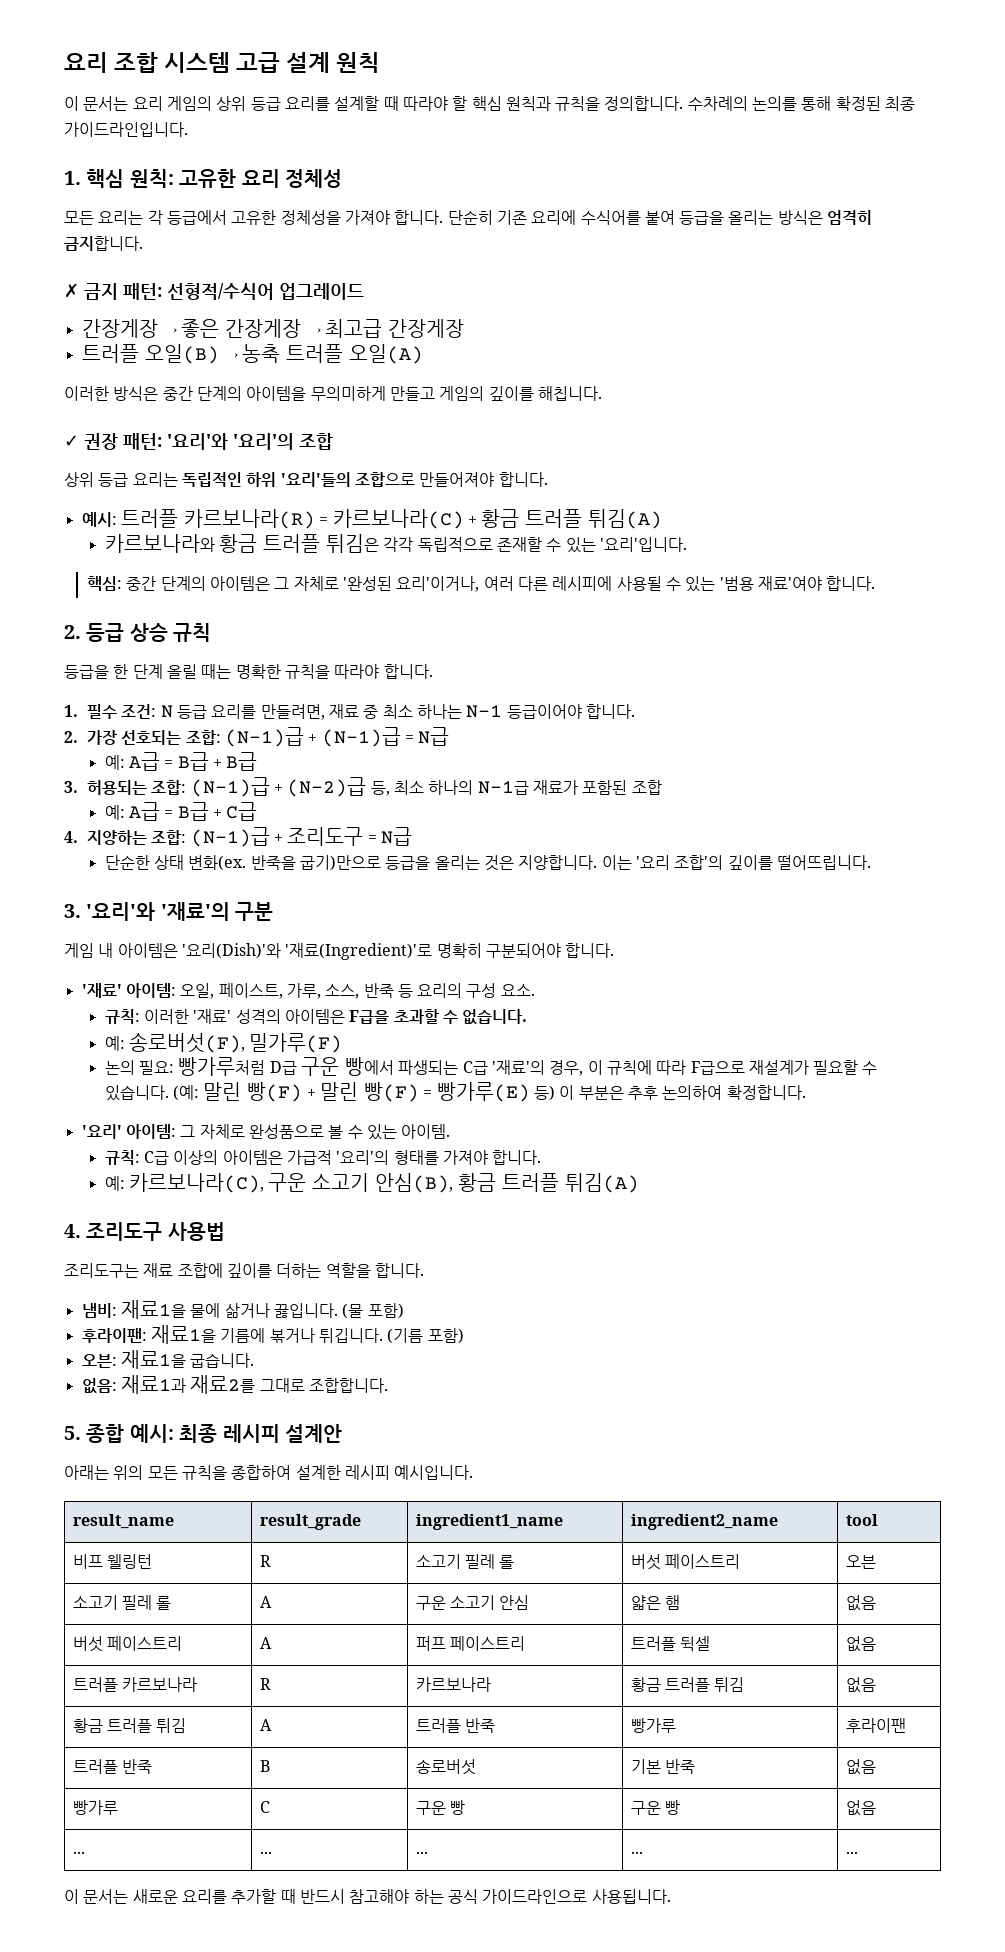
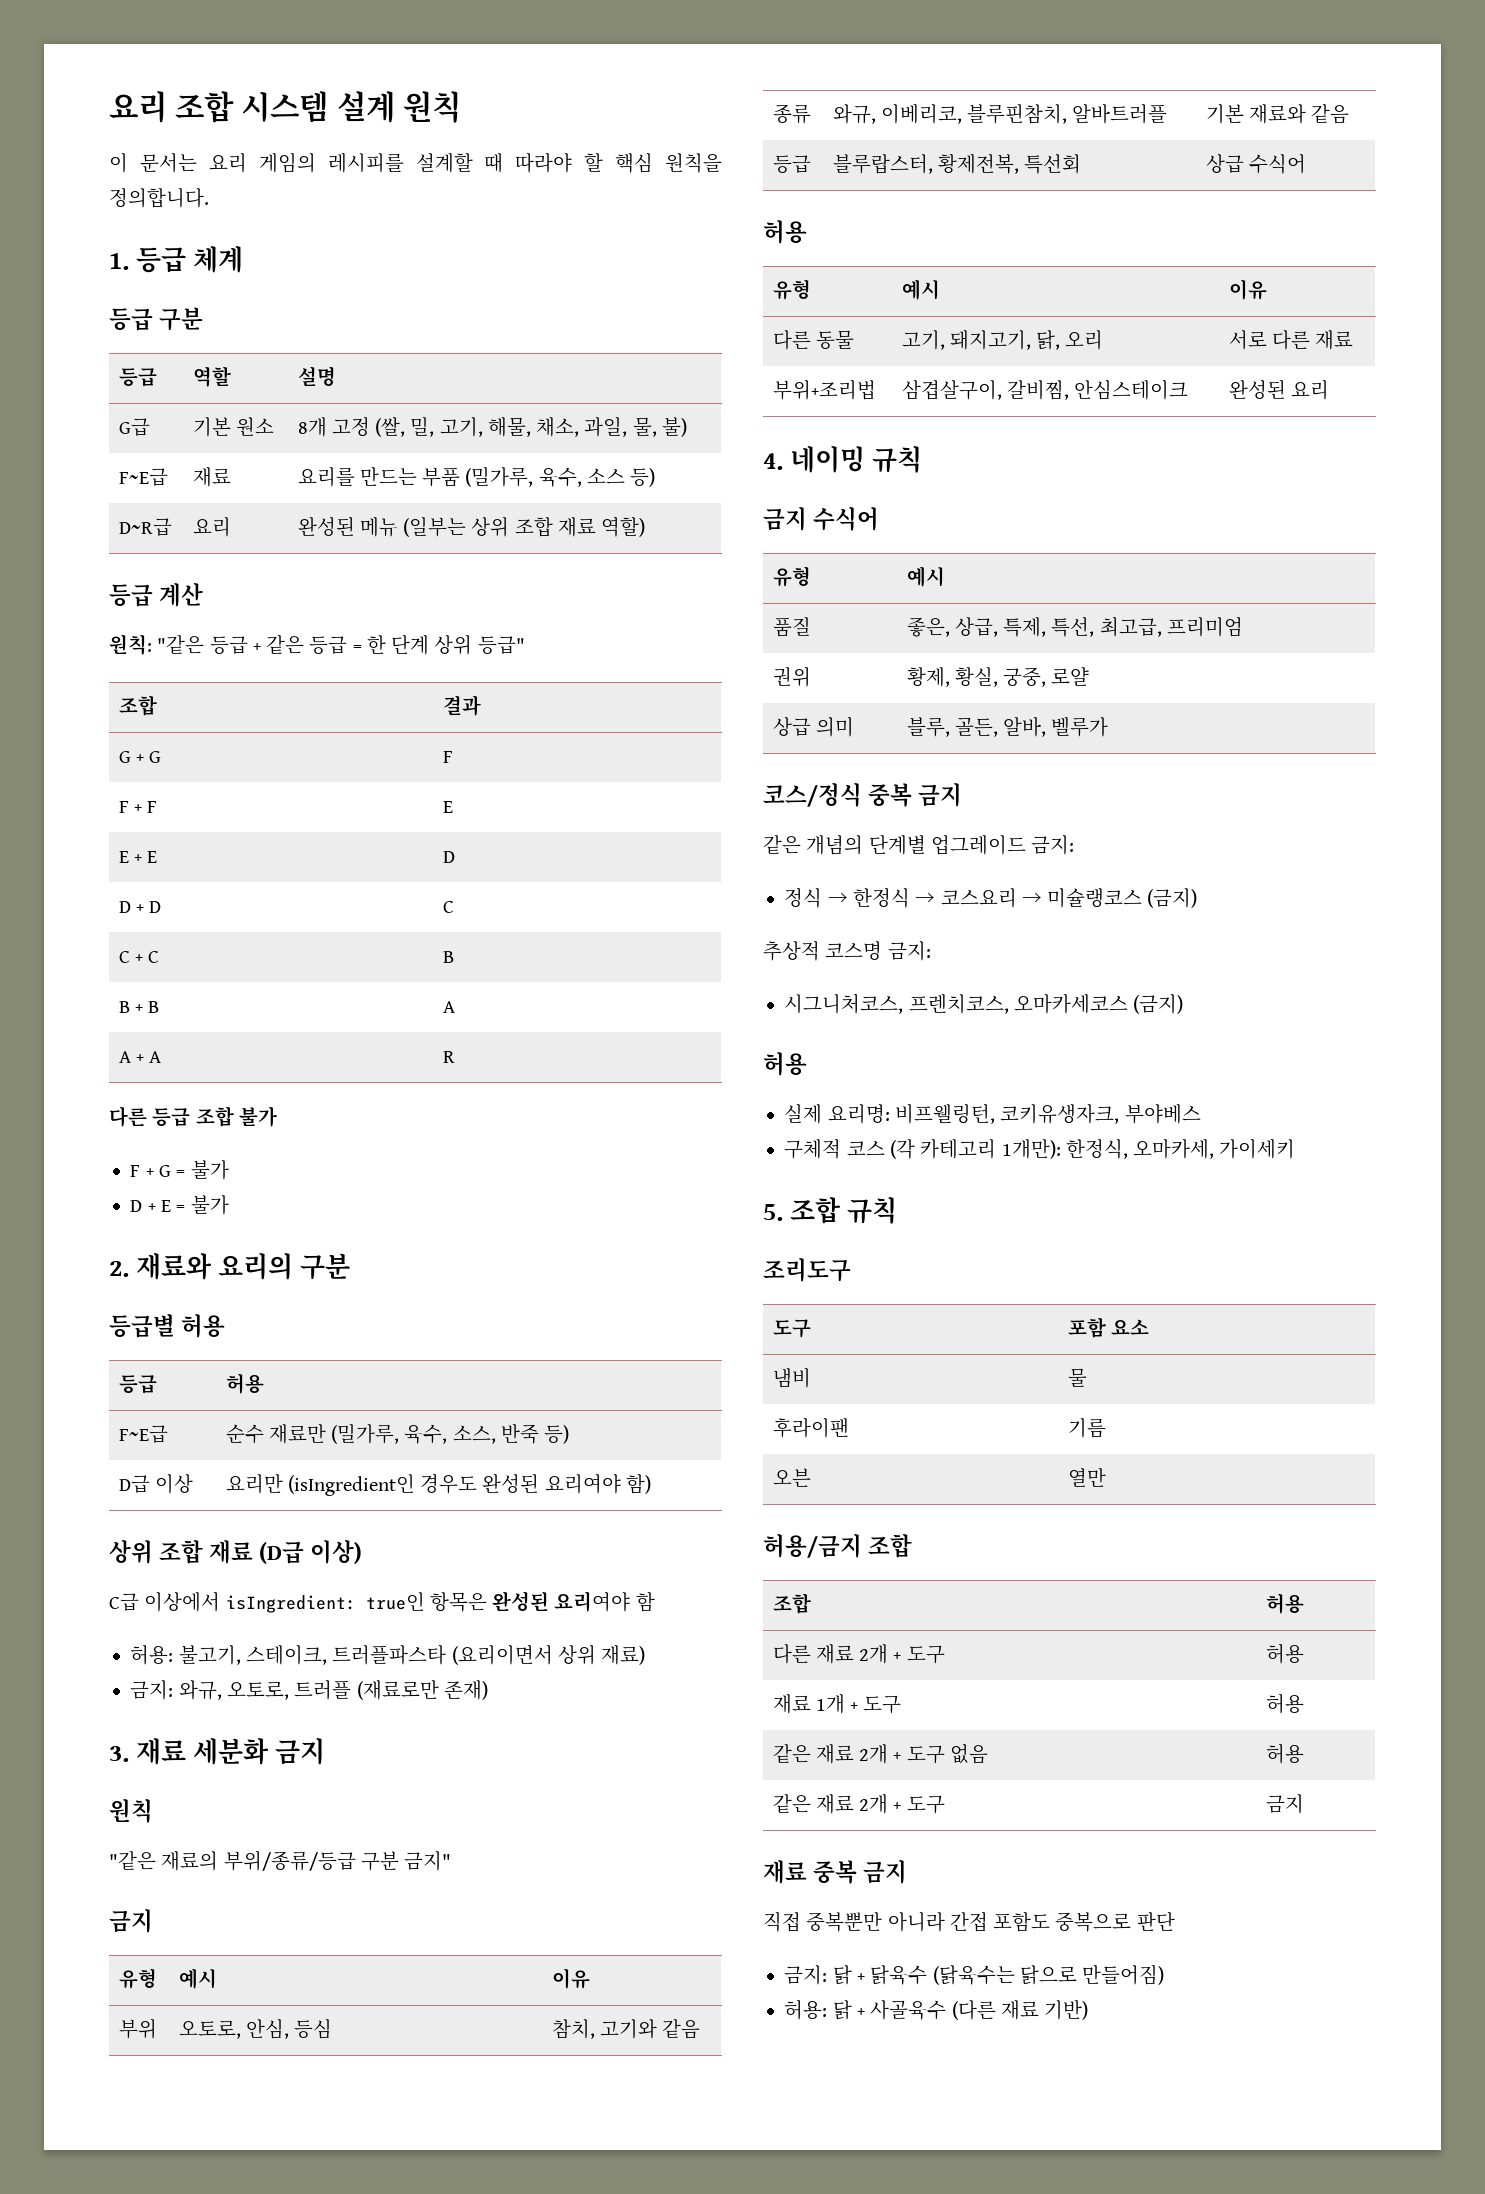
[236,52,281,73] 고급 -> (329, 107) none
[216,96,330,111] 상위 등급 요리를 -> [327,153,404,173] 레시피를
[505,96,601,111] 원칙과 규칙을 -> [664,153,722,173] 원칙을
[687,96,916,111] [64,122,188,137] [64,169,342,188] [64,210,873,225] [64,236,143,251] [64,283,364,300] [81,319,464,338] [81,344,424,364] [64,386,602,401] [64,433,333,450] [64,472,548,487] [81,509,663,529] [104,534,687,553] [87,576,876,592] [64,623,212,642] [64,664,433,679] [64,704,635,720] [64,727,450,747] [104,752,258,771] [64,777,662,797] [104,802,258,821] [64,827,413,847] [104,855,871,871] [64,902,274,921] [64,943,615,960] [81,983,535,999] [104,1009,528,1025] [104,1032,343,1053] [104,1057,878,1076] [104,1082,806,1102] [81,1124,451,1140] [104,1150,542,1165] [104,1173,639,1193] [64,1222,225,1241] [64,1263,424,1278] [81,1300,404,1319] [81,1325,464,1344] [81,1350,255,1369] [81,1375,388,1394] [64,1424,342,1443] [64,1465,474,1480] [72,1514,174,1529] [259,1514,361,1530] [415,1514,563,1530] [630,1514,778,1530] [845,1514,878,1526] [72,1554,153,1569] [259,1555,271,1567] [415,1554,515,1569] [630,1554,741,1570] [845,1555,876,1569] [72,1595,172,1610] [259,1596,272,1608] [415,1595,530,1610] [630,1595,681,1610] [845,1595,876,1611] [72,1636,183,1652] [259,1637,272,1649] [415,1636,526,1651] [630,1636,711,1652] [845,1636,876,1652] [72,1677,198,1692] [259,1678,271,1690] [415,1677,491,1692] [630,1677,745,1692] [845,1677,876,1693] [72,1718,187,1733] [259,1719,272,1731] [415,1718,496,1733] [630,1718,676,1733] [845,1718,906,1733] [72,1759,153,1774] [259,1760,270,1772] [415,1759,476,1775] [630,1759,696,1774] [845,1759,876,1775] [72,1800,118,1815] [259,1801,270,1813] [415,1800,466,1815] [630,1800,681,1815] [845,1800,876,1816] [72,1851,85,1854] [259,1851,272,1854] [415,1851,428,1854] [630,1851,643,1854] [845,1851,858,1854] [64,1889,671,1904] 수차례의 논의를 통해 확정된 최종 가이드라인입니다. // 1. 핵심 원칙: 고유한 요리 정체성 // 모든 요리는 각 등급에서 고유한 정체성을 가져야 합니다. 단순히 기존 요리에 수식어를 붙여 등급을 올리는 방식은 엄격히 금지합니다. // ✗ 금지 패턴: 선형적/수식어 업그레이드 // 간장게장 → 좋은 간장게장 → 최고급 간장게장 // 트러플 오일(B) → 농축 트러플 오일(A) // 이러한 방식은 중간 단계의 아이템을 무의미하게 만들고 게임의 깊이를 해칩니다. // ✓ 권장 패턴: '요리'와 '요리'의 조합 // 상위 등급 요리는 독립적인 하위 '요리'들의 조합으로 만들어져야 합니다. // 예시: 트러플 카르보나라(R) = 카르보나라(C) + 황금 트러플 튀김(A) // 카르보나라와 황금 트러플 튀김은 각각 독립적으로 존재할 수 있는 '요리'입니다. // 핵심: 중간 단계의 아이템은 그 자체로 '완성된 요리'이거나, 여러 다른 레시피에 사용될 수 있는 '범용 재료'여야 합니다. // 2. 등급 상승 규칙 // 등급을 한 단계 올릴 때는 명확한 규칙을 따라야 합니다. // 1. 필수 조건: N 등급 요리를 만들려면, 재료 중 최소 하나는 N-1 등급이어야 합니다. // 2. 가장 선호되는 조합: (N-1)급 + (N-1)급 = N급 // 예: A급 = B급 + B급 // 3. 허용되는 조합: (N-1)급 + (N-2)급 등, 최소 하나의 N-1급 재료가 포함된 조합 // 예: A급 = B급 + C급 // 4. 지양하는 조합: (N-1)급 + 조리도구 = N급 // 단순한 상태 변화(ex. 반죽을 굽기)만으로 등급을 올리는 것은 지양합니다. 이는 '요리 조합'의 깊이를 떨어뜨립니다. // 3. '요리'와 '재료'의 구분 // 게임 내 아이템은 '요리(Dish)'와 '재료(Ingredient)'로 명확히 구분되어야 합니다. // '재료' 아이템: 오일, 페이스트, 가루, 소스, 반죽 등 요리의 구성 요소. // 규칙: 이러한 '재료' 성격의 아이템은 F급을 초과할 수 없습니다. // 예: 송로버섯(F), 밀가루(F) // 논의 필요: 빵가루처럼 D급 구운 빵에서 파생되는 C급 '재료'의 경우, 이 규칙에 따라 F급으로 재설계가 필요할 수 있습니다. (예: 말린 빵(F) + 말린 빵(F) = 빵가루(E) 등) 이 부분은 추후 논의하여 확정합니다. // '요리' 아이템: 그 자체로 완성품으로 볼 수 있는 아이템. // 규칙: C급 이상의 아이템은 가급적 '요리'의 형태를 가져야 합니다. // 예: 카르보나라(C), 구운 소고기 안심(B), 황금 트러플 튀김(A) // 4. 조리도구 사용법 // 조리도구는 재료 조합에 깊이를 더하는 역할을 합니다. // 냄비: 재료1을 물에 삶거나 끓입니다. (물 포함) // 후라이팬: 재료1을 기름에 볶거나 튀깁니다. (기름 포함) // 오븐: 재료1을 굽습니다. // 없음: 재료1과 재료2를 그대로 조합합니다. // 5. 종합 예시: 최종 레시피 설계안 // 아래는 위의 모든 규칙을 종합하여 설계한 레시피 예시입니다. // result_name | result_grade | ingredient1_name | ingredient2_name | tool // 비프 웰링턴 | R | 소고기 필레 롤 | 버섯 페이스트리 | 오븐 // 소고기 필레 롤 | A | 구운 소고기 안심 | 얇은 햄 | 없음 // 버섯 페이스트리 | A | 퍼프 페이스트리 | 트러플 뒥셀 | 없음 // 트러플 카르보나라 | R | 카르보나라 | 황금 트러플 튀김 | 없음 // 황금 트러플 튀김 | A | 트러플 반죽 | 빵가루 | 후라이팬 // 트러플 반죽 | B | 송로버섯 | 기본 반죽 | 없음 // 빵가루 | C | 구운 빵 | 구운 빵 | 없음 // ... | ... | ... | ... | ... // 이 문서는 새로운 요리를 추가할 때 반드시 참고해야 하는 공식 가이드라인으로 사용됩니다. -> [109,246,244,273] [109,307,204,331] [118,368,157,387] [192,366,231,387] [297,366,336,386] [118,418,150,436] [192,417,274,437] [297,417,688,437] [118,468,168,486] [192,467,231,487] [297,467,656,487] [118,518,172,536] [192,517,231,537] [297,517,646,537] [109,583,204,607] [109,634,525,655] [118,695,157,716] [442,695,481,716] [118,751,162,763] [442,751,453,763] [118,801,158,813] [442,801,453,813] [118,851,158,863] [442,851,455,863] [118,901,162,913] [442,901,454,913] [118,951,160,963] [442,951,454,963] [118,1001,160,1013] [442,1001,455,1013] [118,1051,162,1063] [442,1051,455,1063] [109,1106,277,1127] [130,1160,229,1180] [130,1195,229,1215] [109,1253,351,1280] [109,1314,226,1338] [118,1375,157,1394] [225,1373,264,1394] [118,1425,168,1443] [225,1424,570,1444] [118,1474,193,1494] [225,1474,651,1496] [109,1540,363,1564] [109,1591,655,1613] [130,1644,646,1665] [130,1680,488,1700] [109,1738,326,1765] [109,1799,153,1823] [109,1851,452,1871] [109,1909,153,1933] [118,1968,157,1989] [178,1968,217,1989] [551,1968,590,1989] [118,2019,157,2039] [178,2019,333,2039] [551,2019,701,2039] [772,104,811,124] [832,104,1168,124] [1205,104,1350,124] [772,155,811,173] [832,154,1082,174] [1205,154,1306,174] [763,220,807,244] [772,279,811,300] [901,279,940,300] [1228,279,1267,300] [772,330,854,350] [901,330,1104,350] [1228,330,1354,350] [772,380,876,400] [901,380,1189,400] [1228,380,1329,400] [763,446,923,473] [763,507,880,531] [772,566,811,587] [906,566,945,587] [772,617,811,637] [906,617,1243,637] [772,666,811,687] [906,667,1090,687] [772,717,854,737] [906,717,1109,737] [763,783,963,807] [763,835,1075,855] [784,888,1198,908] [763,941,931,961] [784,993,1184,1014] [763,1052,807,1076] [784,1104,1201,1124] [784,1139,1296,1159] [763,1197,898,1224] [763,1258,851,1282] [772,1319,811,1338] [1067,1317,1149,1338] [772,1368,811,1388] [1067,1368,1087,1387] [772,1418,849,1438] [1067,1418,1106,1438] [772,1468,811,1487] [1067,1468,1106,1487] [763,1534,913,1558] [772,1593,811,1614] [1265,1593,1304,1614] [772,1644,945,1664] [1265,1643,1304,1664] [772,1694,902,1714] [1265,1693,1304,1714] [772,1744,988,1764] [1265,1743,1304,1764] [772,1794,945,1814] [1265,1794,1304,1814] [763,1860,908,1884] [763,1912,1175,1932] [784,1965,1165,1985] [784,1999,1089,2020] // 1. 등급 체계 // 등급 구분 // 등급 | 역할 | 설명 // G급 | 기본 원소 | 8개 고정 (쌀, 밀, 고기, 해물, 채소, 과일, 물, 불) // F~E급 | 재료 | 요리를 만드는 부품 (밀가루, 육수, 소스 등) // D~R급 | 요리 | 완성된 메뉴 (일부는 상위 조합 재료 역할) // 등급 계산 // 원칙: "같은 등급 + 같은 등급 = 한 단계 상위 등급" // 조합 | 결과 // G + G | F // F + F | E // E + E | D // D + D | C // C + C | B // B + B | A // A + A | R // 다른 등급 조합 불가 // F + G = 불가 // D + E = 불가 // 2. 재료와 요리의 구분 // 등급별 허용 // 등급 | 허용 // F~E급 | 순수 재료만 (밀가루, 육수, 소스, 반죽 등) // D급 이상 | 요리만 (isIngredient인 경우도 완성된 요리여야 함) // 상위 조합 재료 (D급 이상) // C급 이상에서 isIngredient: true인 항목은 완성된 요리여야 함 // 허용: 불고기, 스테이크, 트러플파스타 (요리이면서 상위 재료) // 금지: 와규, 오토로, 트러플 (재료로만 존재) // 3. 재료 세분화 금지 // 원칙 // "같은 재료의 부위/종류/등급 구분 금지" // 금지 // 유형 | 예시 | 이유 // 부위 | 오토로, 안심, 등심 | 참치, 고기와 같음 // 종류 | 와규, 이베리코, 블루핀참치, 알바트러플 | 기본 재료와 같음 // 등급 | 블루랍스터, 황제전복, 특선회 | 상급 수식어 // 허용 // 유형 | 예시 | 이유 // 다른 동물 | 고기, 돼지고기, 닭, 오리 | 서로 다른 재료 // 부위+조리법 | 삼겹살구이, 갈비찜, 안심스테이크 | 완성된 요리 // 4. 네이밍 규칙 // 금지 수식어 // 유형 | 예시 // 품질 | 좋은, 상급, 특제, 특선, 최고급, 프리미엄 // 권위 | 황제, 황실, 궁중, 로얄 // 상급 의미 | 블루, 골든, 알바, 벨루가 // 코스/정식 중복 금지 // 같은 개념의 단계별 업그레이드 금지: // 정식 → 한정식 → 코스요리 → 미슐랭코스 (금지) // 추상적 코스명 금지: // 시그니처코스, 프렌치코스, 오마카세코스 (금지) // 허용 // 실제 요리명: 비프웰링턴, 코키유생자크, 부야베스 // 구체적 코스 (각 카테고리 1개만): 한정식, 오마카세, 가이세키 // 5. 조합 규칙 // 조리도구 // 도구 | 포함 요소 // 냄비 | 물 // 후라이팬 | 기름 // 오븐 | 열만 // 허용/금지 조합 // 조합 | 허용 // 다른 재료 2개 + 도구 | 허용 // 재료 1개 + 도구 | 허용 // 같은 재료 2개 + 도구 없음 | 허용 // 같은 재료 2개 + 도구 | 금지 // 재료 중복 금지 // 직접 중복뿐만 아니라 간접 포함도 중복으로 판단 // 금지: 닭 + 닭육수 (닭육수는 닭으로 만들어짐) // 허용: 닭 + 사골육수 (다른 재료 기반)

